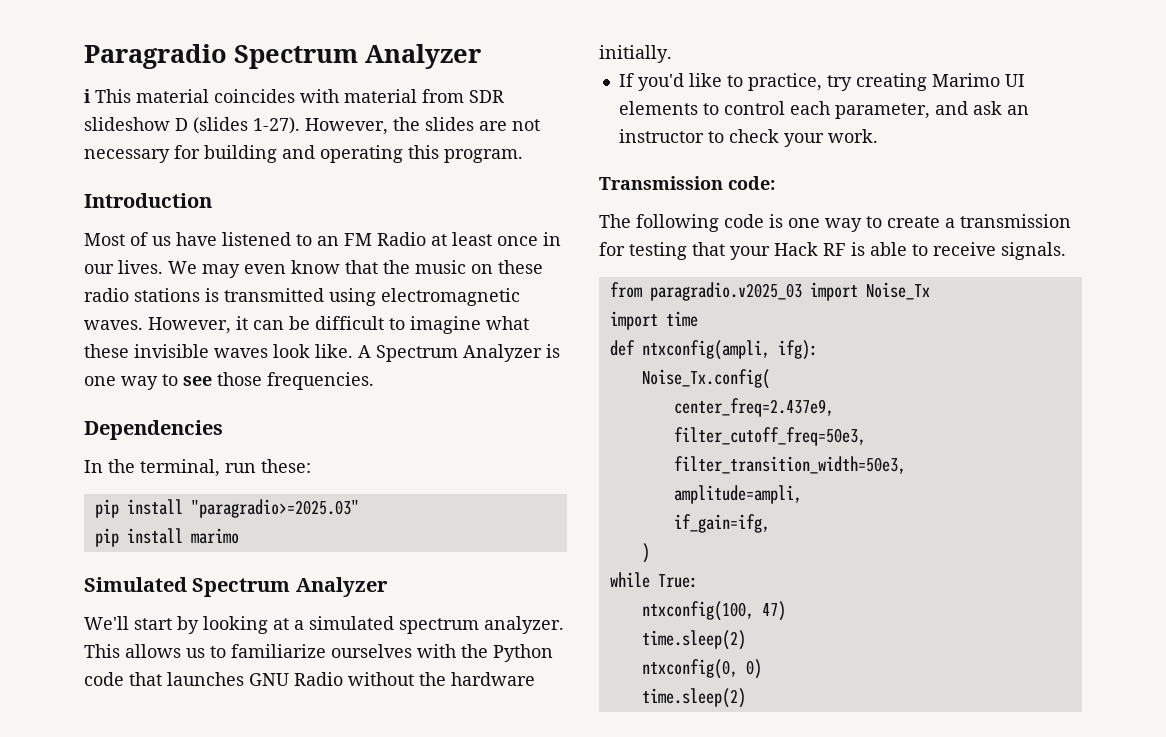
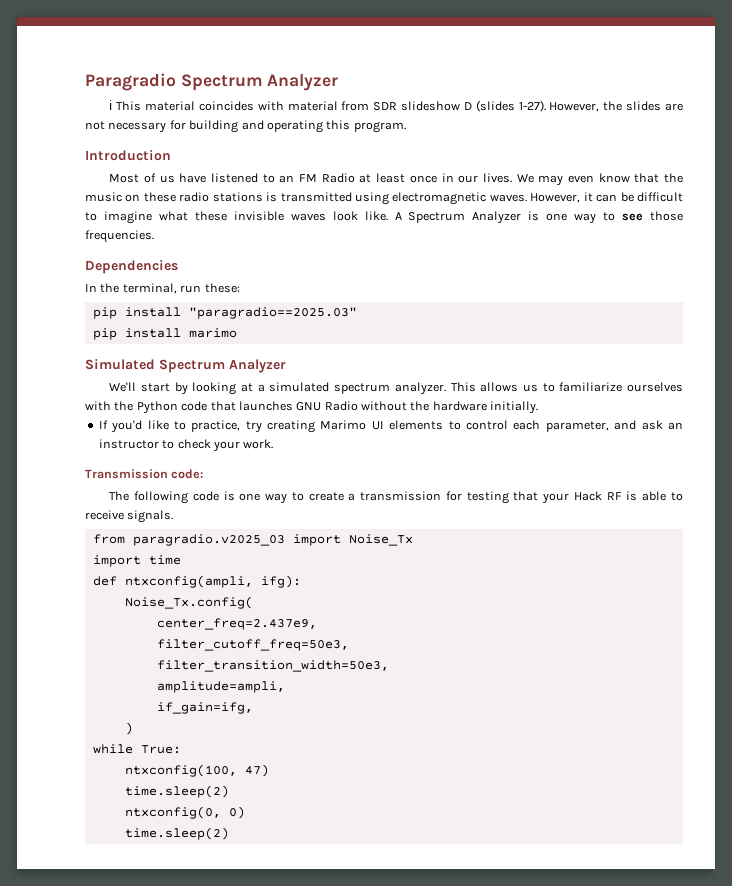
[190,499,359,518] "paragradio>=2025.03" -> [188,307,357,319] "paragradio==2025.03"

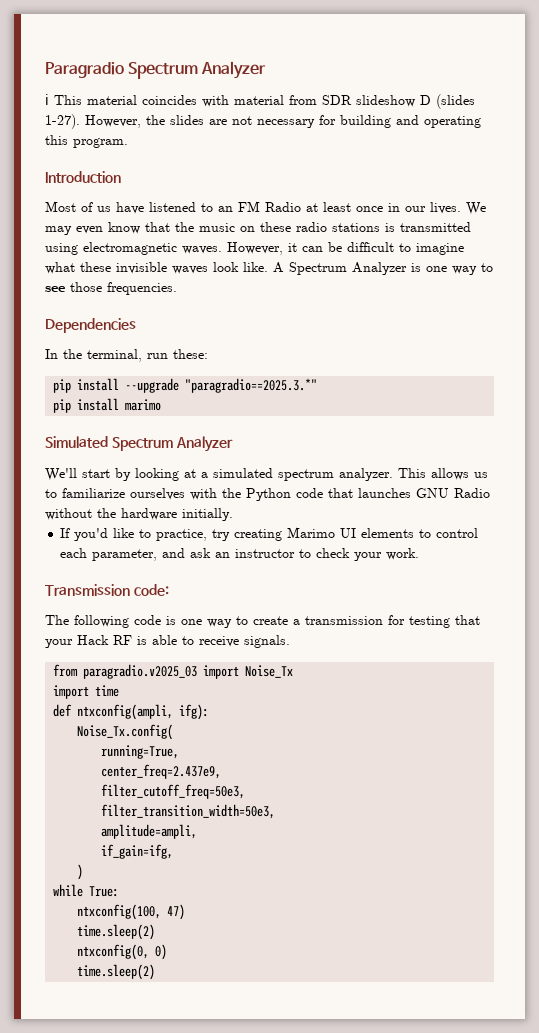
[188,307,357,319] "paragradio==2025.03" -> [125,378,318,393] --upgrade "paragradio==2025.3.*"
(253, 602) none -> [101,745,180,759] // running=True,

